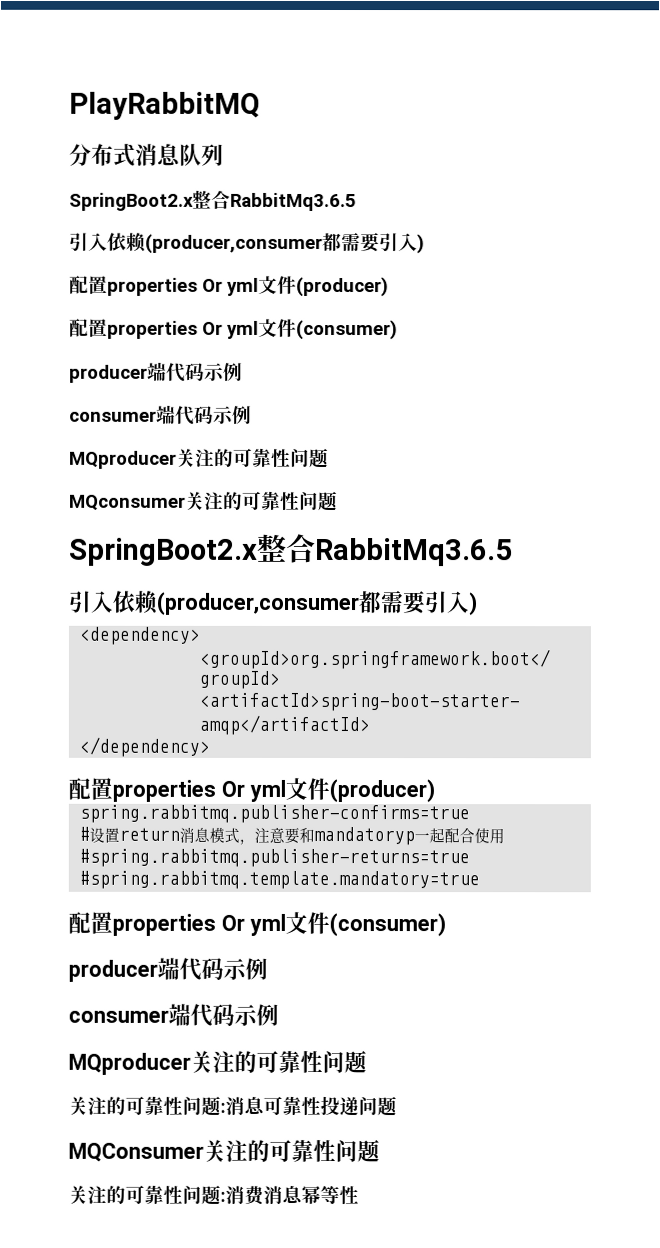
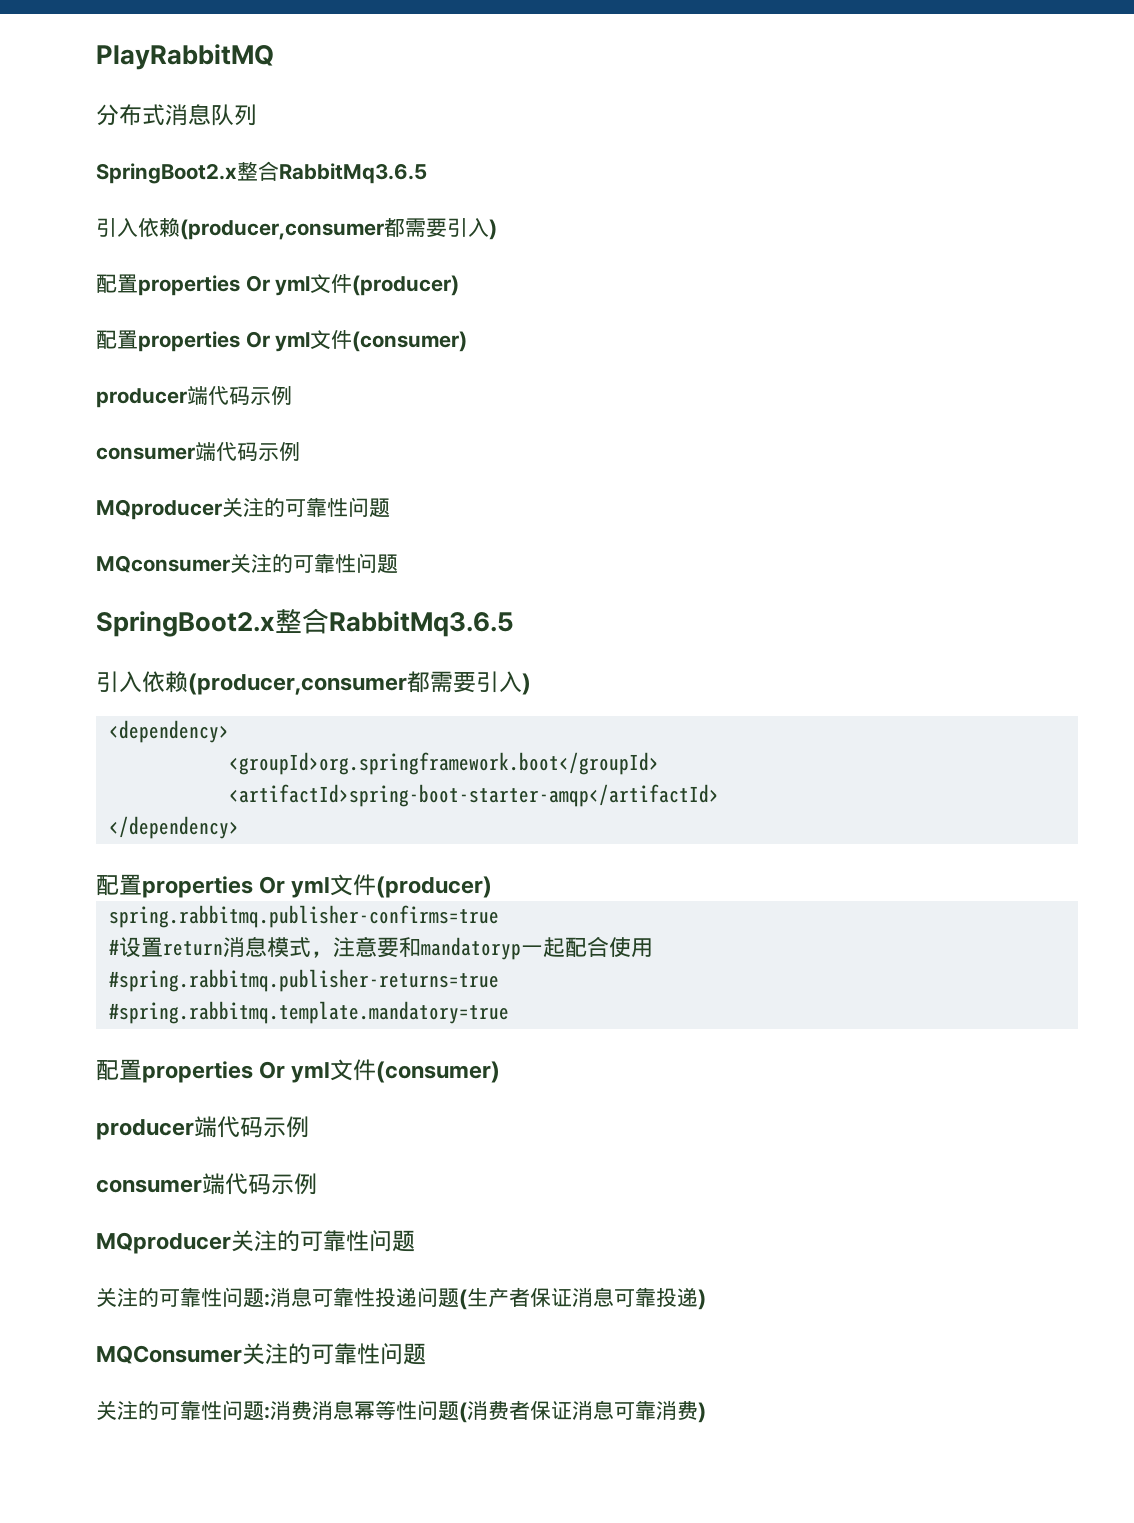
(397, 1106) none -> [459,1287,706,1310] (生产者保证消息可靠投递)
(359, 1196) none -> [417,1400,706,1423] 问题(消费者保证消息可靠消费)

